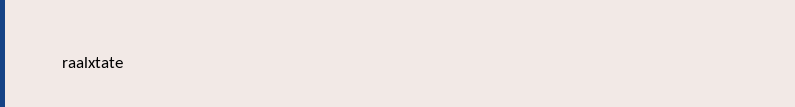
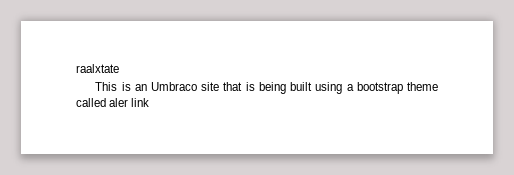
(123, 62) none -> [95,82,438,94] [76,98,150,107] // This is an Umbraco site that is being built using a bootstrap theme called aler link

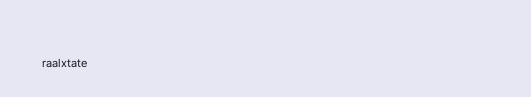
[95,82,438,94] [76,98,150,107] // This is an Umbraco site that is being built using a bootstrap theme called aler link -> (87, 63) none

